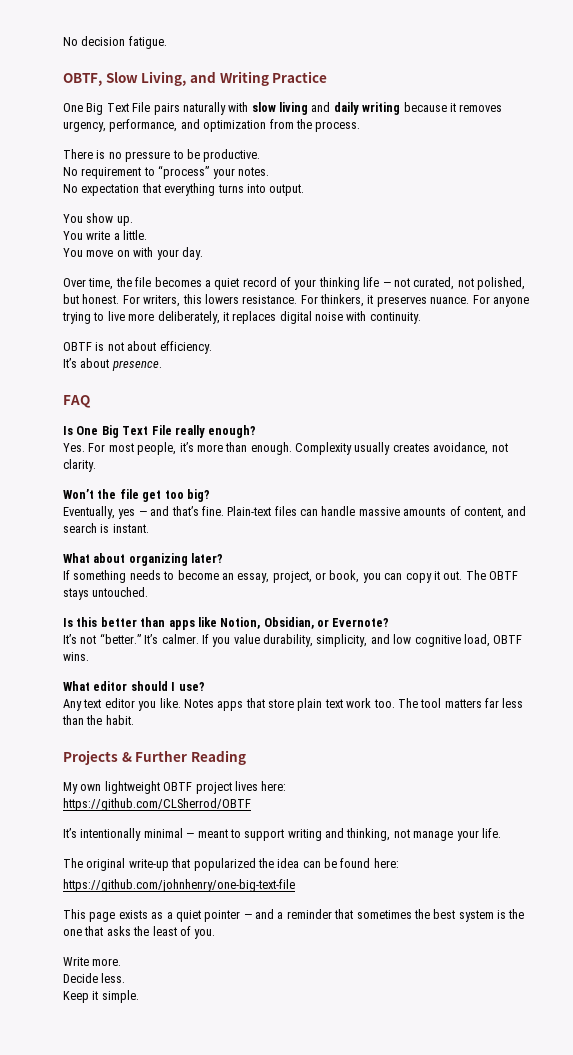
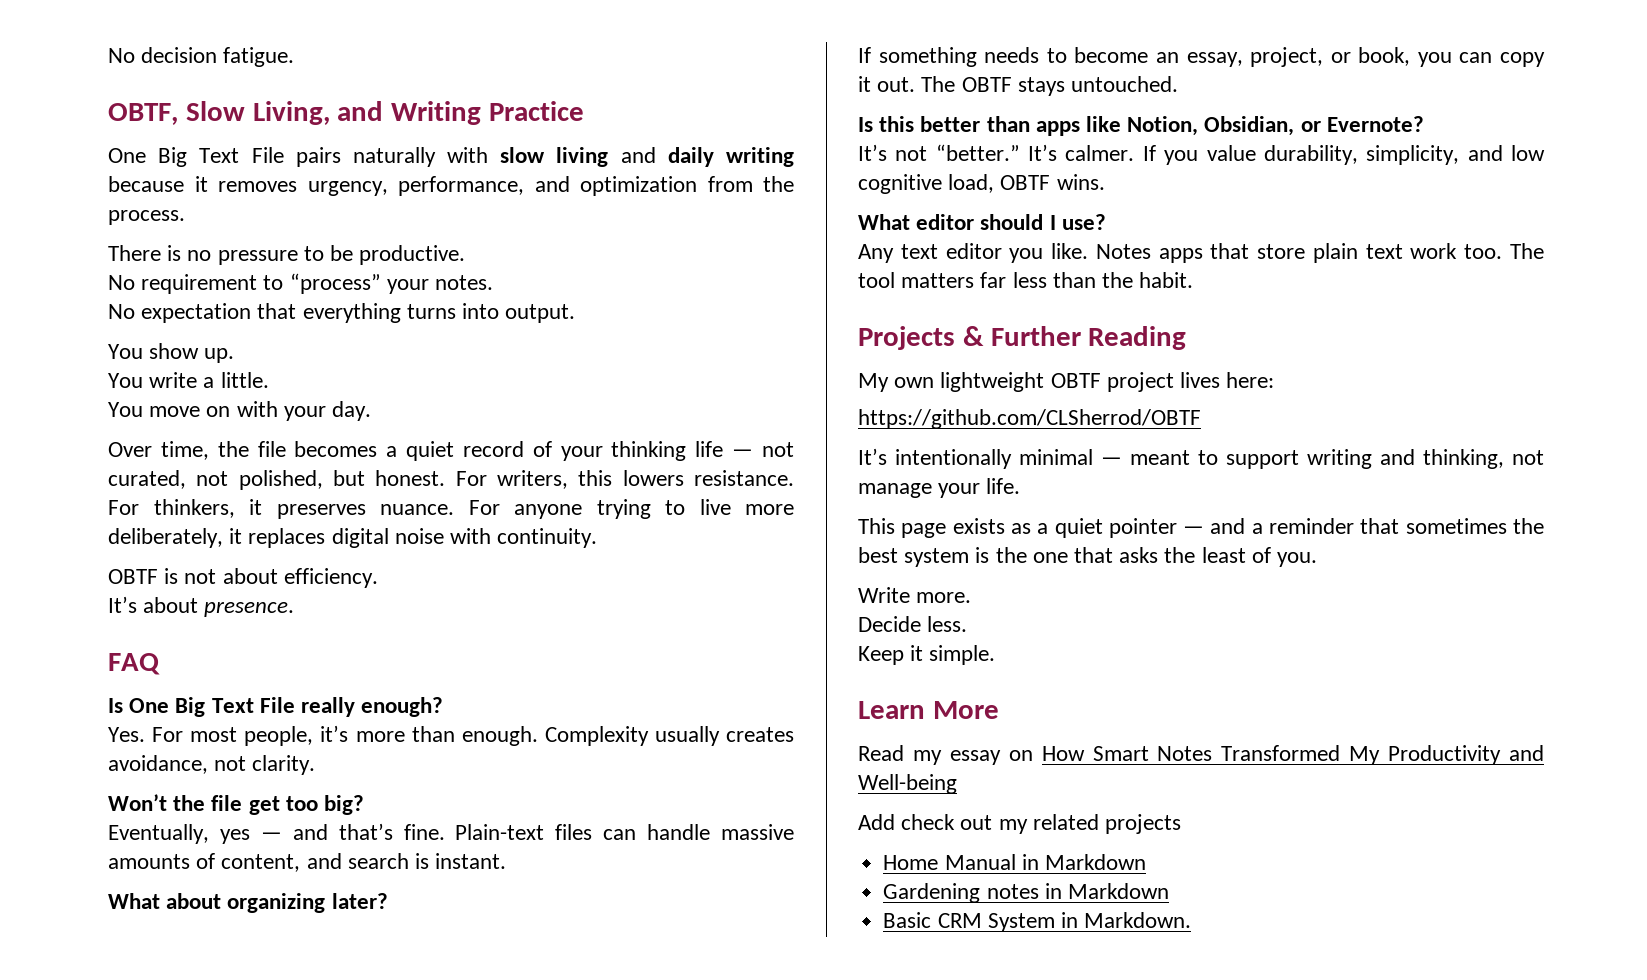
[63,858,399,871] [63,879,295,892] // The original write-up that popularized the idea can be found here: // https://github.com/johnhenry/one-big-text-file -> (1021, 486) none
(139, 996) none -> [858,701,999,719] [858,745,1544,765] [858,774,957,794] [858,814,1182,834] [883,854,1146,870] [883,883,1169,903] [883,912,1192,932] // Learn More // Read my essay on How Smart Notes Transformed My Productivity and Well-being // Add check out my related projects // Home Manual in Markdown // Gardening notes in Markdown // Basic CRM System in Markdown.

